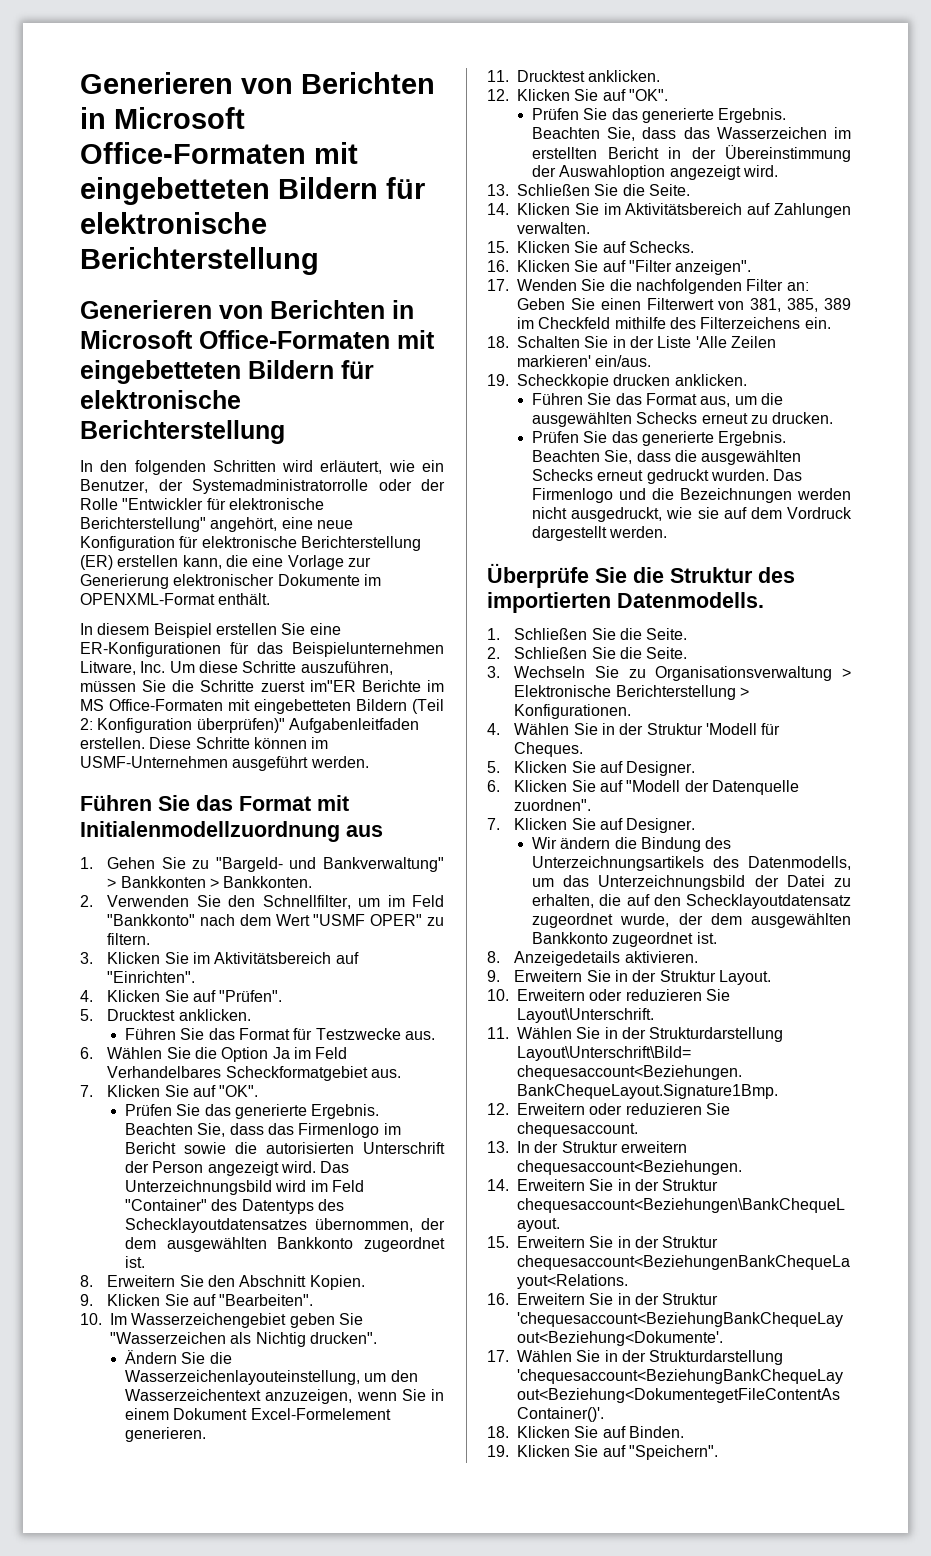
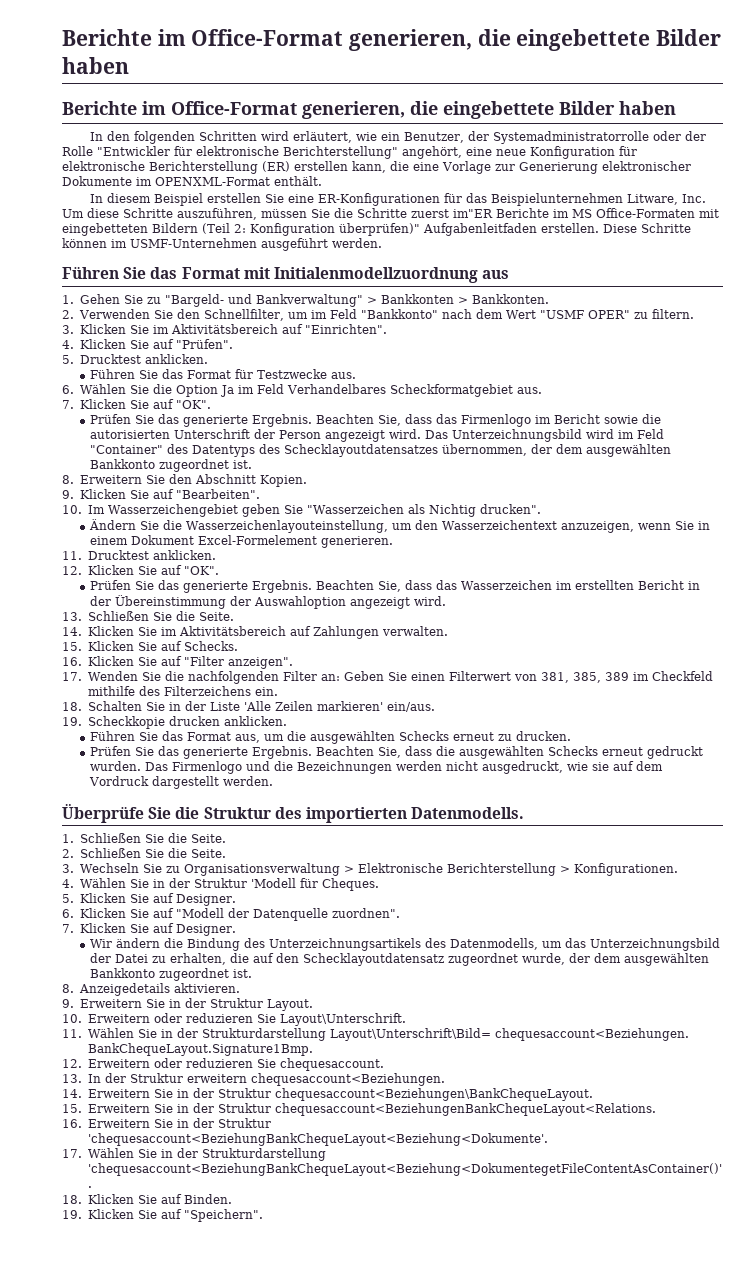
[80,72,435,94] [80,107,245,129] [80,142,358,164] [80,177,425,205] [80,212,267,234] [80,247,319,275] [80,300,414,319] [80,330,435,349] [80,360,374,384] [80,390,241,409] [80,420,285,444] Generieren von Berichten in Microsoft Office-Formaten mit eingebetteten Bildern für elektronische Berichterstellung // Generieren von Berichten in Microsoft Office-Formaten mit eingebetteten Bildern für elektronische Berichterstellung -> [62,29,722,51] [62,57,129,74] [62,101,676,119] Berichte im Office-Format generieren, die eingebettete Bilder haben // Berichte im Office-Format generieren, die eingebettete Bilder haben

